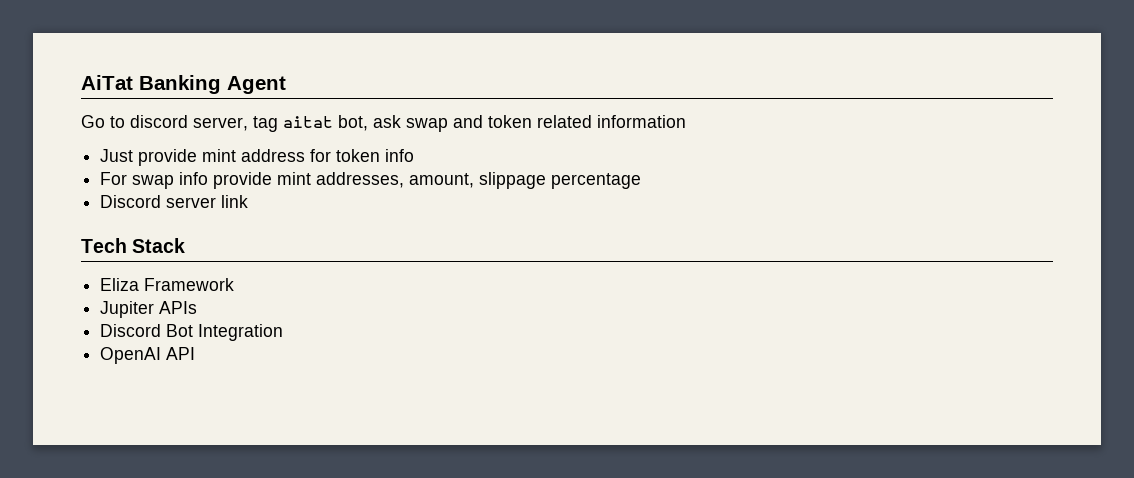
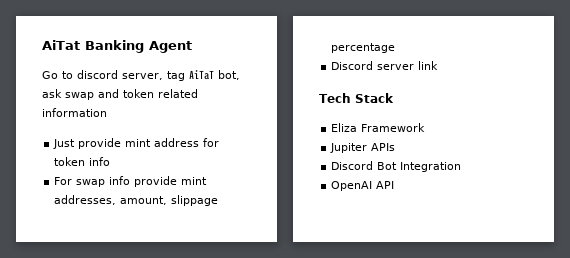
[283,116,333,128] aitat -> [189,70,214,80] AiTaT

